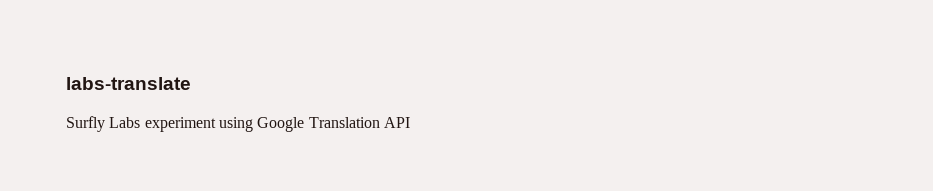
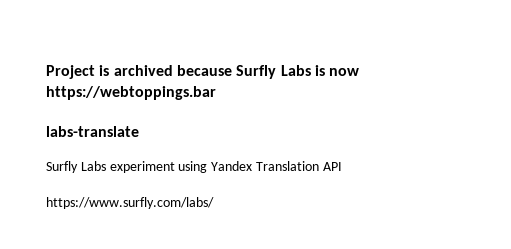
(66, 83) none -> [46,65,360,79] [46,86,216,100] Project is archived because Surfly Labs is now https://webtoppings.bar //
[257,117,305,132] Google -> [211,161,253,171] Yandex
(410, 122) none -> [46,197,214,209] // https://www.surfly.com/labs/

